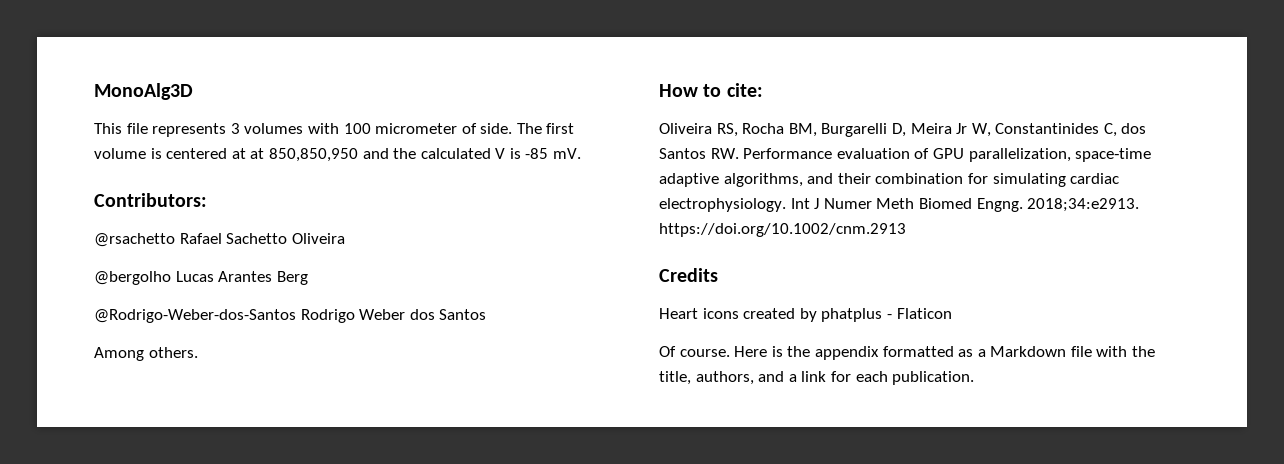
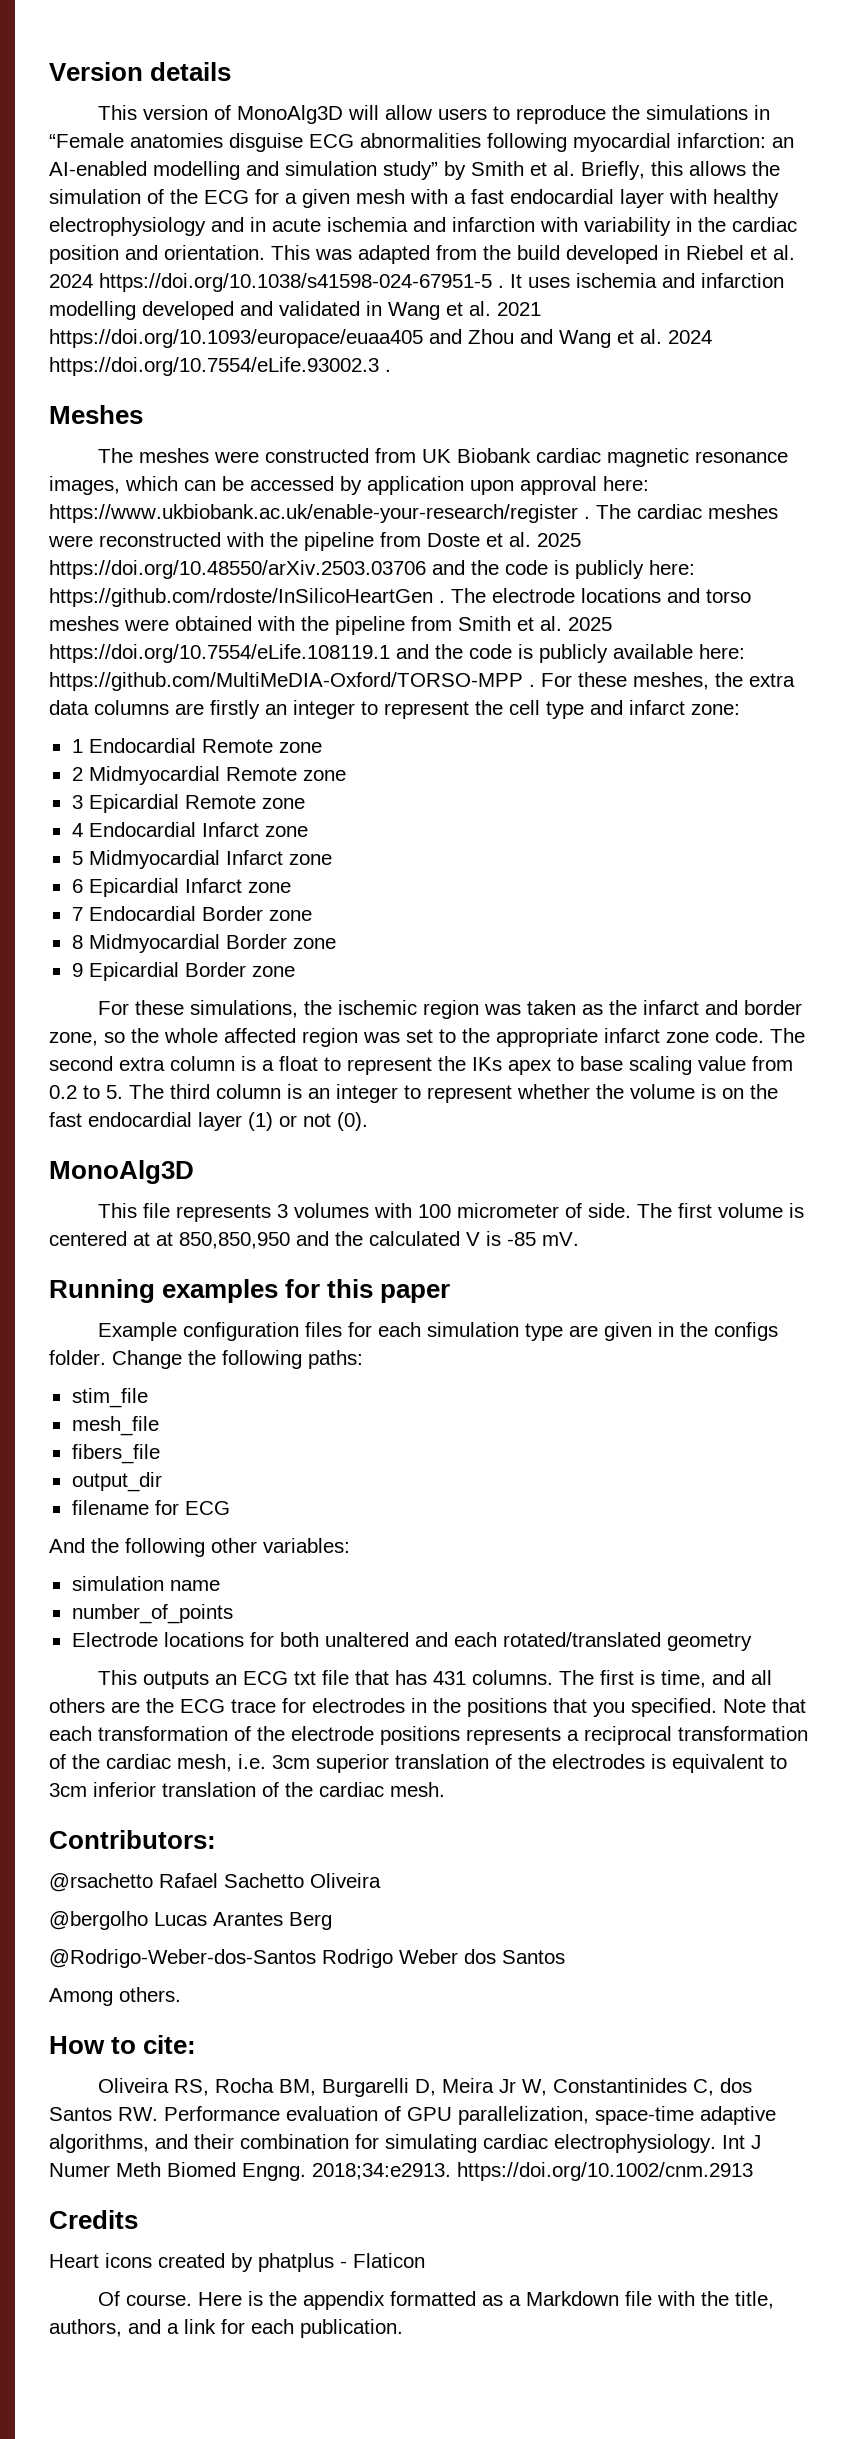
(94, 91) none -> [49,62,232,81] [98,105,771,124] [49,133,794,152] [49,161,780,180] [49,189,779,208] [49,217,797,236] [49,245,795,264] [49,273,784,292] [49,301,541,320] [49,329,712,348] [49,357,391,376] [49,405,143,424] [98,448,789,467] [49,476,649,495] [49,504,778,523] [48,532,581,551] [49,560,695,579] [49,588,751,607] [49,616,612,635] [49,644,745,663] [49,672,795,691] [49,700,740,719] [71,738,322,753] [71,766,346,785] [71,794,305,813] [71,822,308,837] [71,850,332,869] [71,878,291,897] [71,906,312,921] [71,934,336,953] [71,962,295,981] [98,1000,803,1019] [49,1028,805,1047] [49,1056,793,1075] [49,1084,778,1103] [49,1112,368,1131] Version details // This version of MonoAlg3D will allow users to reproduce the simulations in “Female anatomies disguise ECG abnormalities following myocardial infarction: an AI-enabled modelling and simulation study” by Smith et al. Briefly, this allows the simulation of the ECG for a given mesh with a fast endocardial layer with healthy electrophysiology and in acute ischemia and infarction with variability in the cardiac position and orientation. This was adapted from the build developed in Riebel et al. 2024 https://doi.org/10.1038/s41598-024-67951-5 . It uses ischemia and infarction modelling developed and validated in Wang et al. 2021 https://doi.org/10.1093/europace/euaa405 and Zhou and Wang et al. 2024 https://doi.org/10.7554/eLife.93002.3 . // Meshes // The meshes were constructed from UK Biobank cardiac magnetic resonance images, which can be accessed by application upon approval here: https://www.ukbiobank.ac.uk/enable-your-research/register . The cardiac meshes were reconstructed with the pipeline from Doste et al. 2025 https://doi.org/10.48550/arXiv.2503.03706 and the code is publicly here: https://github.com/rdoste/InSilicoHeartGen . The electrode locations and torso meshes were obtained with the pipeline from Smith et al. 2025 https://doi.org/10.7554/eLife.108119.1 and the code is publicly available here: https://github.com/MultiMeDIA-Oxford/TORSO-MPP . For these meshes, the extra data columns are firstly an integer to represent the cell type and infarct zone: // 1 Endocardial Remote zone // 2 Midmyocardial Remote zone // 3 Epicardial Remote zone // 4 Endocardial Infarct zone // 5 Midmyocardial Infarct zone // 6 Epicardial Infarct zone // 7 Endocardial Border zone // 8 Midmyocardial Border zone // 9 Epicardial Border zone // For these simulations, the ischemic region was taken as the infarct and border zone, so the whole affected region was set to the appropriate infarct zone code. The second extra column is a float to represent the IKs apex to base scaling value from 0.2 to 5. The third column is an integer to represent whether the volume is on the fast endocardial layer (1) or not (0). //
(582, 153) none -> [49,1279,451,1303] [98,1322,779,1341] [49,1350,363,1369] [71,1388,148,1408] [71,1416,159,1436] [71,1444,160,1464] [71,1472,162,1492] [71,1500,230,1515] [49,1538,350,1557] [71,1576,220,1591] [71,1604,233,1624] [71,1632,752,1651] [98,1670,773,1689] [49,1698,806,1717] [49,1726,808,1745] [49,1754,787,1773] [49,1782,445,1797] // Running examples for this paper // Example configuration files for each simulation type are given in the configs folder. Change the following paths: // stim_file // mesh_file // fibers_file // output_dir // filename for ECG // And the following other variables: // simulation name // number_of_points // Electrode locations for both unaltered and each rotated/translated geometry // This outputs an ECG txt file that has 431 columns. The first is time, and all others are the ECG trace for electrodes in the positions that you specified. Note that each transformation of the electrode positions represents a reciprocal transformation of the cardiac mesh, i.e. 3cm superior translation of the electrodes is equivalent to 3cm inferior translation of the cardiac mesh.

